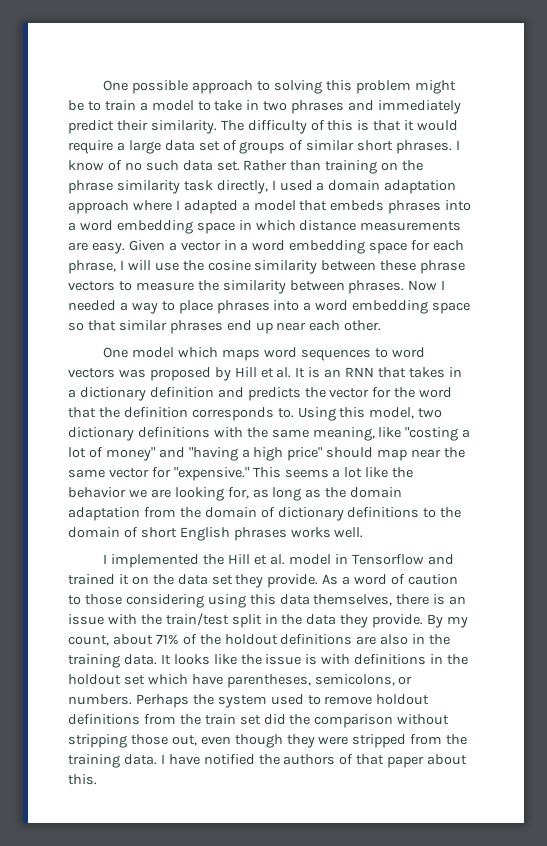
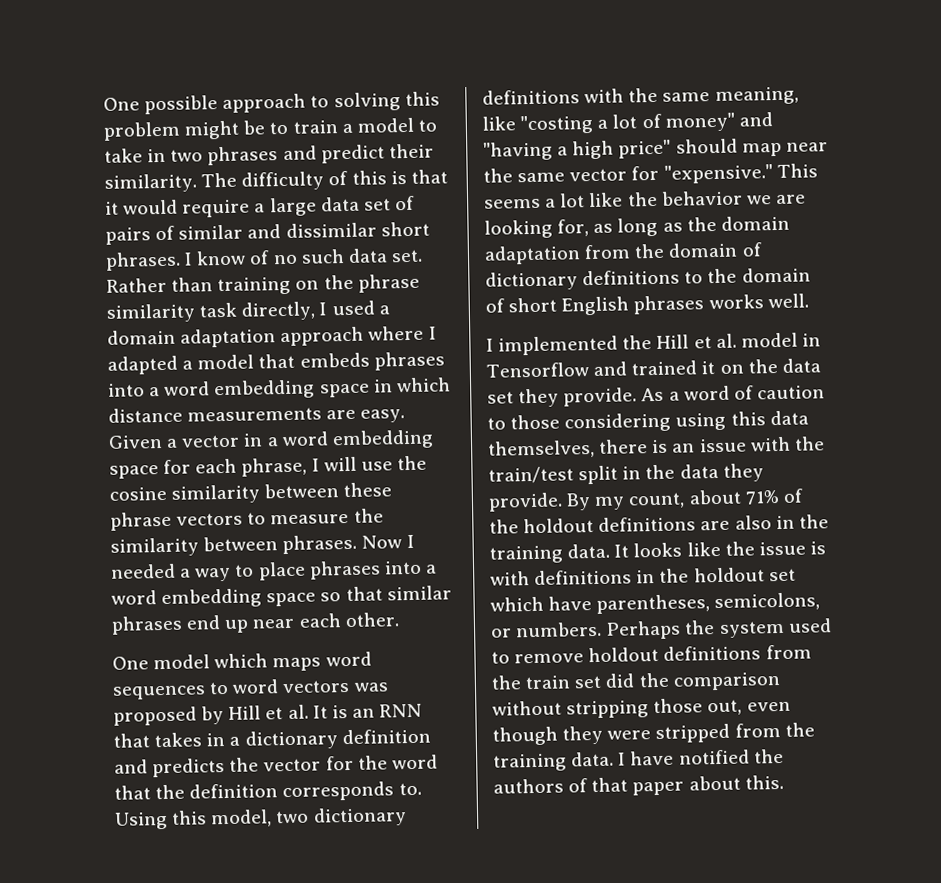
[378,100,462,114] immediately -> (317, 153) none
[239,141,286,154] groups -> [105,227,151,245] pairs
(355, 145) none -> [247,222,377,239] and dissimilar

